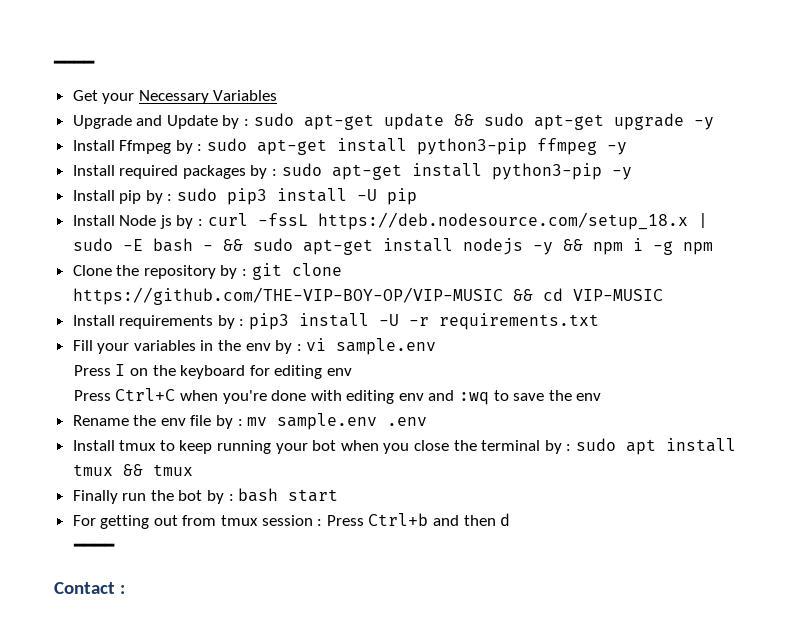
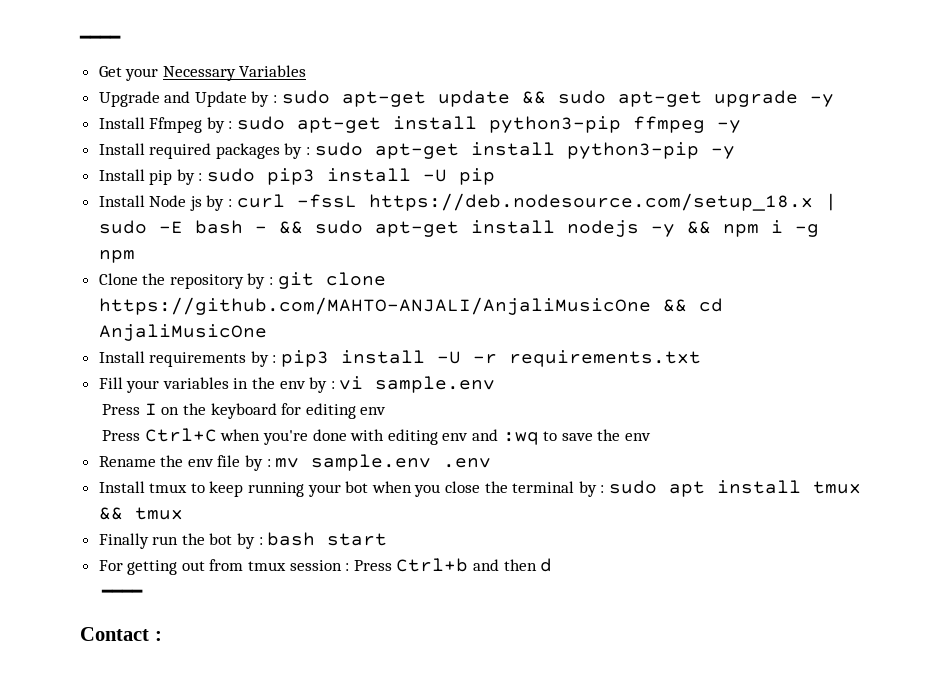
[72,287,503,305] https://github.com/THE-VIP-BOY-OP/VIP-MUSIC -> [98,297,651,315] https://github.com/MAHTO-ANJALI/AnjaliMusicOne
[572,289,663,301] VIP-MUSIC -> [98,324,267,341] AnjaliMusicOne

